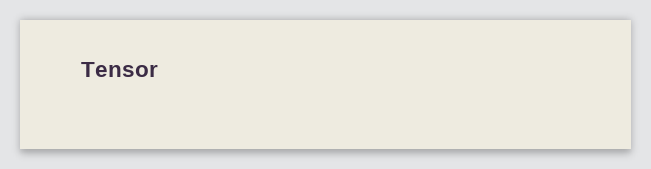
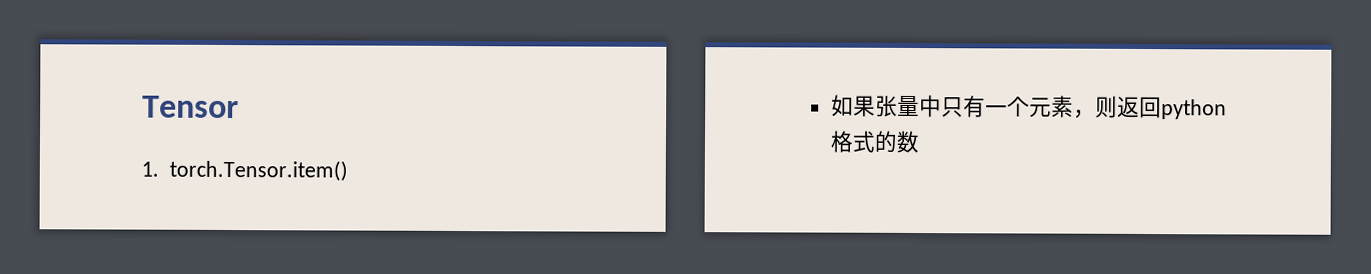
(158, 69) none -> [141,159,348,182] [830,94,1227,120] [829,130,920,154] // 1. torch.Tensor.item() // 如果张量中只有一个元素，则返回python格式的数

